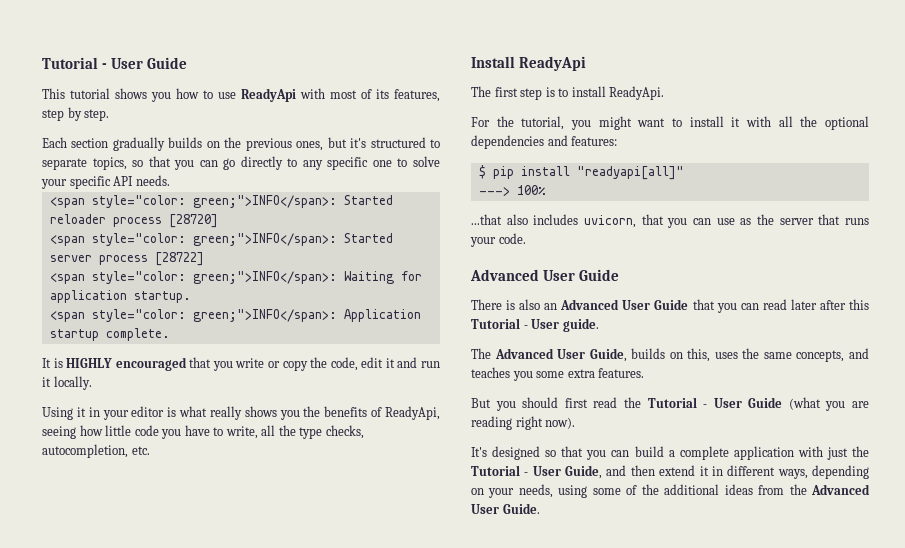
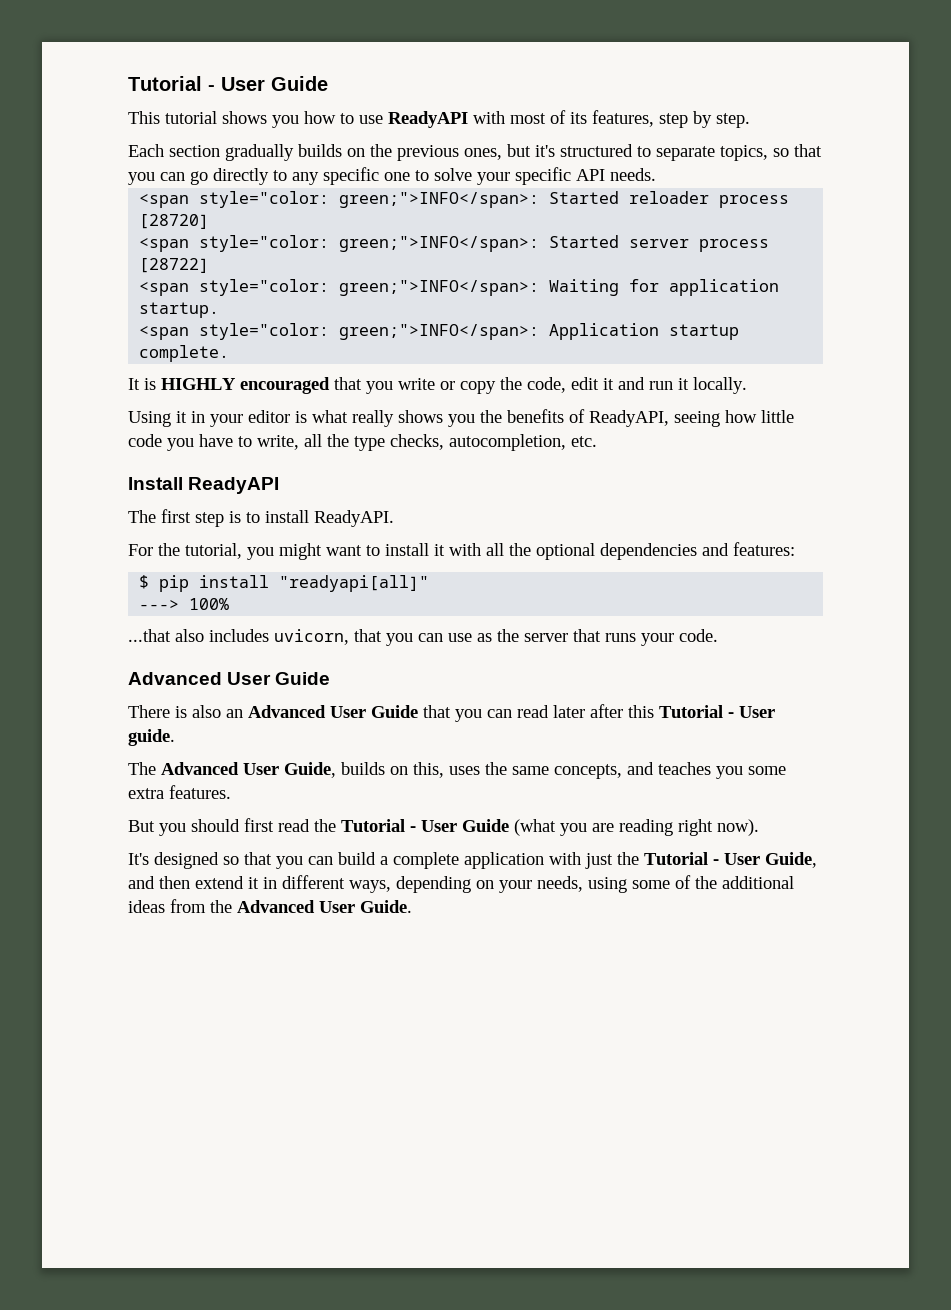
[241,88,296,102] ReadyApi -> [388,111,468,128] ReadyAPI
[385,406,441,420] ReadyApi, -> [589,410,669,427] ReadyAPI,
[518,56,586,71] ReadyApi -> [188,477,280,494] ReadyAPI
[609,86,665,100] ReadyApi. -> [314,510,394,527] ReadyAPI.

